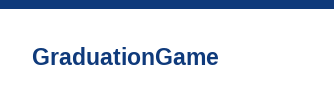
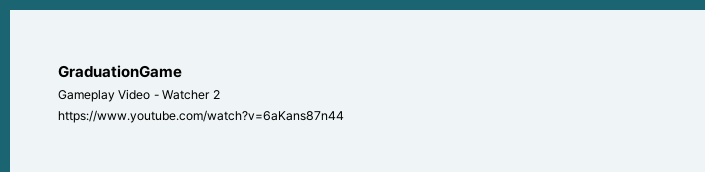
(219, 56) none -> [58,89,220,102] [58,110,344,123] // Gameplay Video - Watcher 2 // https://www.youtube.com/watch?v=6aKans87n44

